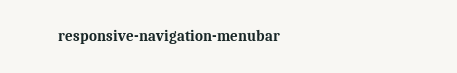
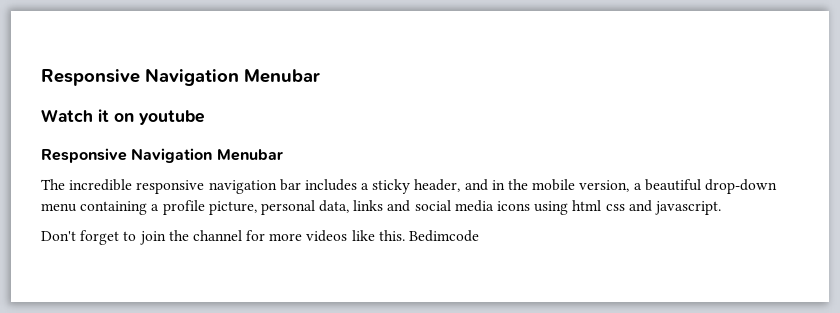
[58,29,280,44] responsive-navigation-menubar -> [41,68,320,86] [41,109,205,125] [41,148,283,163] [41,179,777,194] [41,200,721,215] [41,230,480,245] Responsive Navigation Menubar // Watch it on youtube // Responsive Navigation Menubar // The incredible responsive navigation bar includes a sticky header, and in the mobile version, a beautiful drop-down menu containing a profile picture, personal data, links and social media icons using html css and javascript. // Don't forget to join the channel for more videos like this. Bedimcode

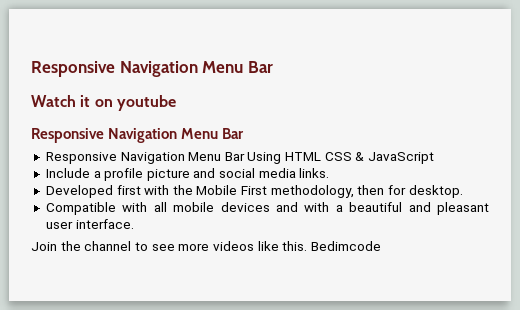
[41,68,320,86] Responsive Navigation Menubar -> [31,61,273,77] Responsive Navigation Menu Bar
[216,149,283,161] [41,179,777,194] [41,200,721,215] [41,230,266,245] Menubar // The incredible responsive navigation bar includes a sticky header, and in the mobile version, a beautiful drop-down menu containing a profile picture, personal data, links and social media icons using html css and javascript. // Don't forget to join the channel for -> [181,128,245,139] [45,152,435,164] [45,168,330,181] [45,185,463,198] [45,202,490,215] [45,219,134,229] [31,241,175,251] Menu Bar // Responsive Navigation Menu Bar Using HTML CSS & JavaScript // Include a profile picture and social media links. // Developed first with the Mobile First methodology, then for desktop. // Compatible with all mobile devices and with a beautiful and pleasant user interface. // Join the channel to see

